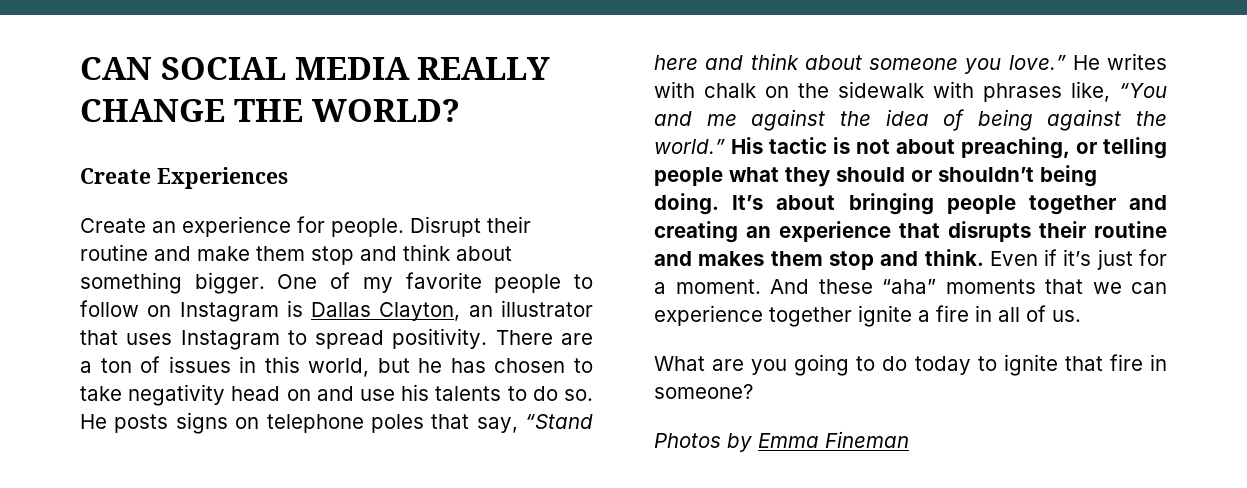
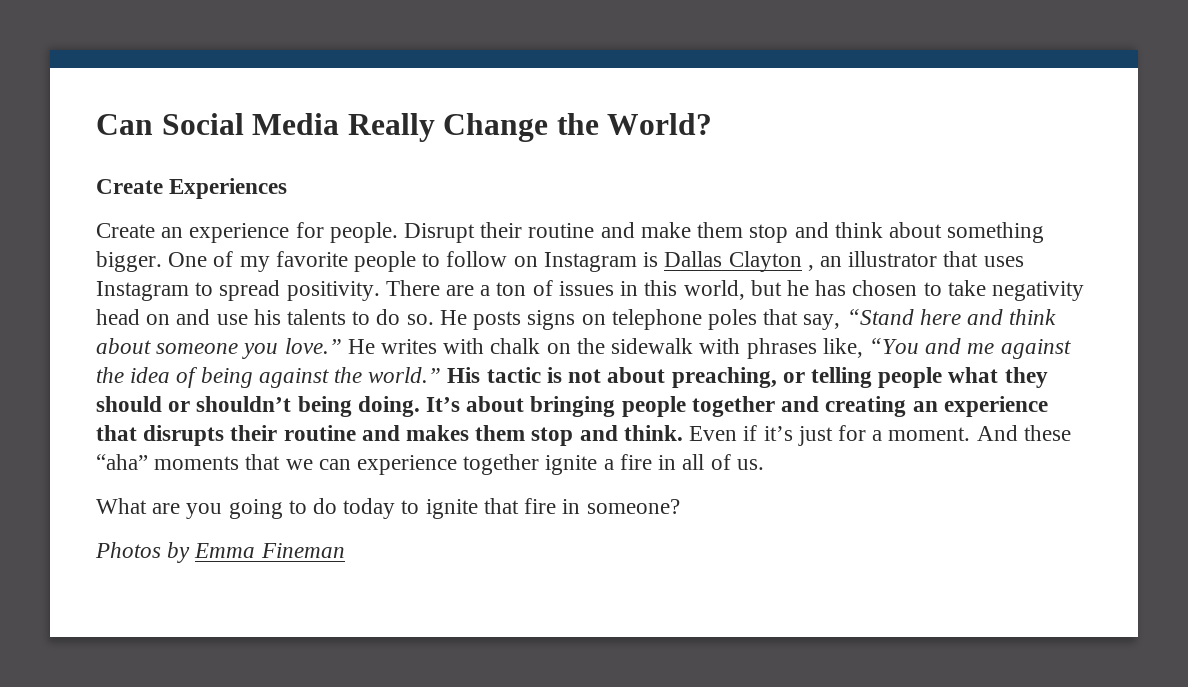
[80,57,551,80] [80,99,460,122] CAN SOCIAL MEDIA REALLY CHANGE THE WORLD? -> [96,113,713,142] Can Social Media Really Change the World?
[379,302,461,321] Clayton, -> [728,251,814,272] Clayton ,

